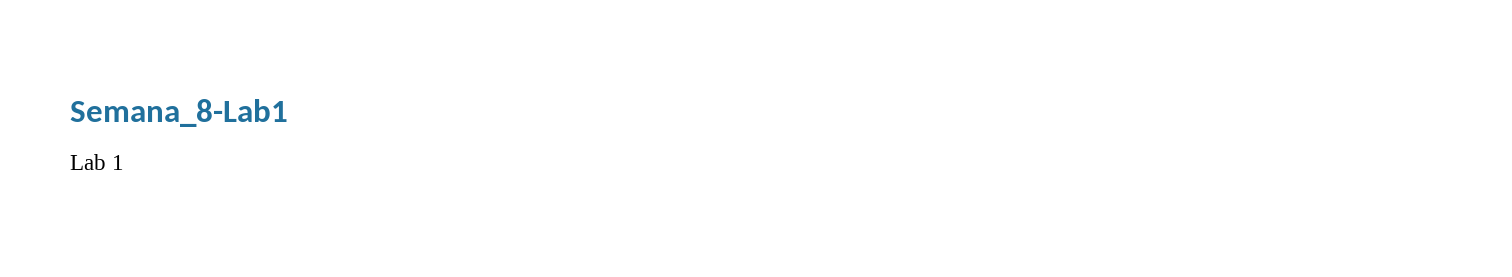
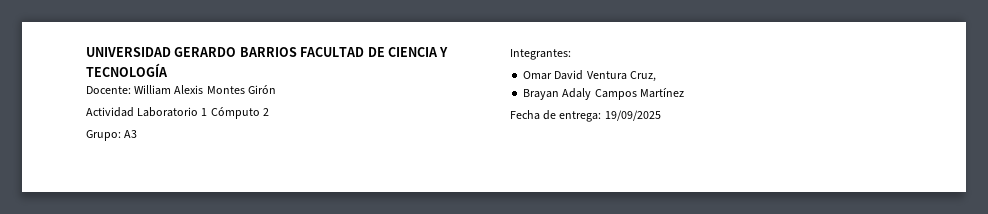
[70,99,288,127] [70,154,125,170] Semana_8-Lab1 // Lab 1 -> [86,47,449,57] [86,63,168,77] [86,85,276,95] [86,107,269,119] [86,130,138,141] [510,49,571,60] [523,70,656,82] [523,88,684,100] [510,110,661,122] UNIVERSIDAD GERARDO BARRIOS FACULTAD DE CIENCIA Y TECNOLOGÍA // Docente: William Alexis Montes Girón // Actividad Laboratorio 1 Cómputo 2 // Grupo: A3 // Integrantes: // Omar David Ventura Cruz, // Brayan Adaly Campos Martínez // Fecha de entrega: 19/09/2025

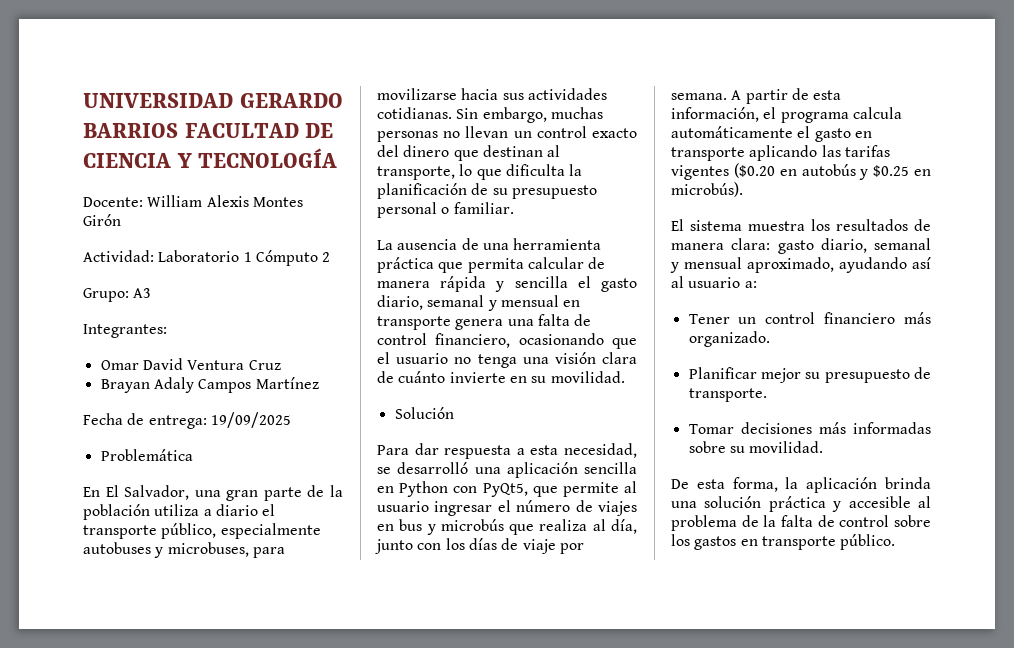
[86,107,134,117] Actividad -> [83,250,154,262] Actividad:
[629,71,656,82] Cruz, -> [248,360,281,370] Cruz
(661, 115) none -> [100,449,193,461] [83,485,344,501] [83,504,276,520] [83,523,321,539] [83,542,285,558] [377,88,607,100] [377,107,603,123] [377,126,637,142] [377,145,561,161] [377,164,583,180] [377,183,597,199] [377,202,514,218] [377,238,602,250] [377,257,606,273] [377,276,637,292] [377,295,581,311] [377,314,592,330] [377,333,637,349] [377,352,637,368] [377,371,625,383] [394,407,454,419] [377,443,637,459] [377,462,637,478] [377,481,637,497] [377,500,637,516] [377,519,637,535] [375,538,584,554] [671,88,842,104] [671,107,902,123] [671,126,872,142] [671,145,890,161] [671,163,931,180] [671,182,743,197] [671,219,931,231] [671,238,931,254] [670,257,931,273] [671,276,757,288] [688,312,931,324] [688,331,770,347] [688,367,931,383] [688,388,767,402] [688,422,931,434] [688,441,824,453] [671,477,931,493] [671,496,931,512] [671,515,931,531] [671,534,896,550] // Problemática // En El Salvador, una gran parte de la población utiliza a diario el transporte público, especialmente autobuses y microbuses, para movilizarse hacia sus actividades cotidianas. Sin embargo, muchas personas no llevan un control exacto del dinero que destinan al transporte, lo que dificulta la planificación de su presupuesto personal o familiar. // La ausencia de una herramienta práctica que permita calcular de manera rápida y sencilla el gasto diario, semanal y mensual en transporte genera una falta de control financiero, ocasionando que el usuario no tenga una visión clara de cuánto invierte en su movilidad. // Solución // Para dar respuesta a esta necesidad, se desarrolló una aplicación sencilla en Python con PyQt5, que permite al usuario ingresar el número de viajes en bus y microbús que realiza al día, junto con los días de viaje por semana. A partir de esta información, el programa calcula automáticamente el gasto en transporte aplicando las tarifas vigentes ($0.20 en autobús y $0.25 en microbús). // El sistema muestra los resultados de manera clara: gasto diario, semanal y mensual aproximado, ayudando así al usuario a: // Tener un control financiero más organizado. // Planificar mejor su presupuesto de transporte. // Tomar decisiones más informadas sobre su movilidad. // De esta forma, la aplicación brinda una solución práctica y accesible al problema de la falta de control sobre los gastos en transporte público.

